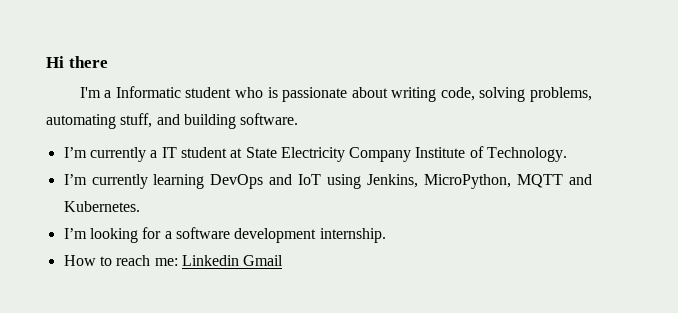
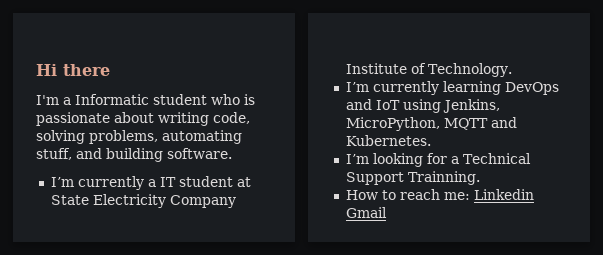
[175,227,386,243] software development internship. -> [462,153,531,164] [345,171,480,185] Technical Support Trainning.

